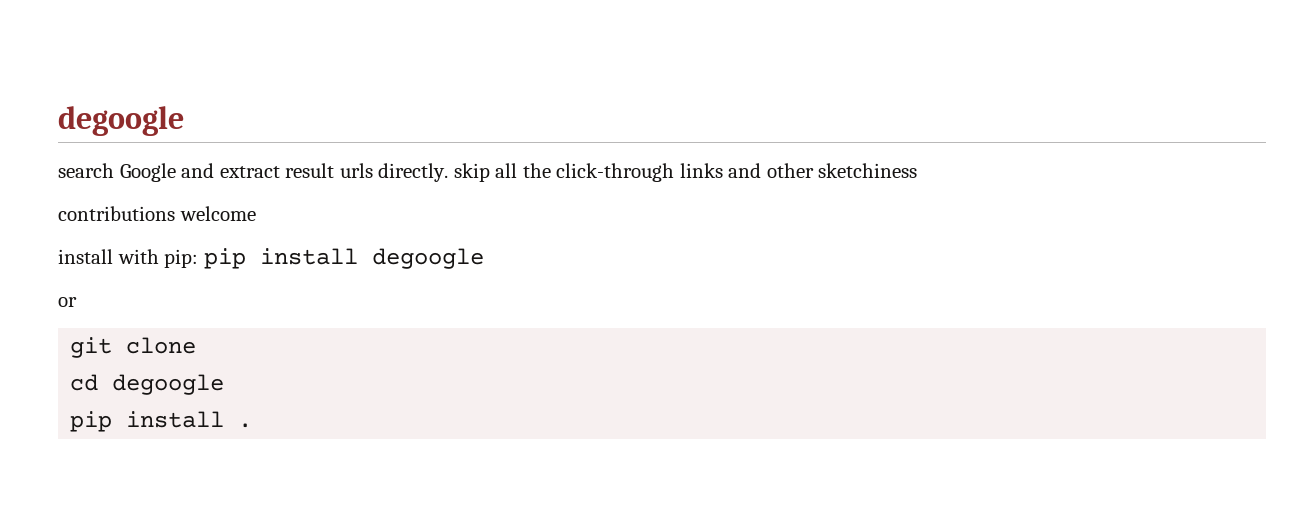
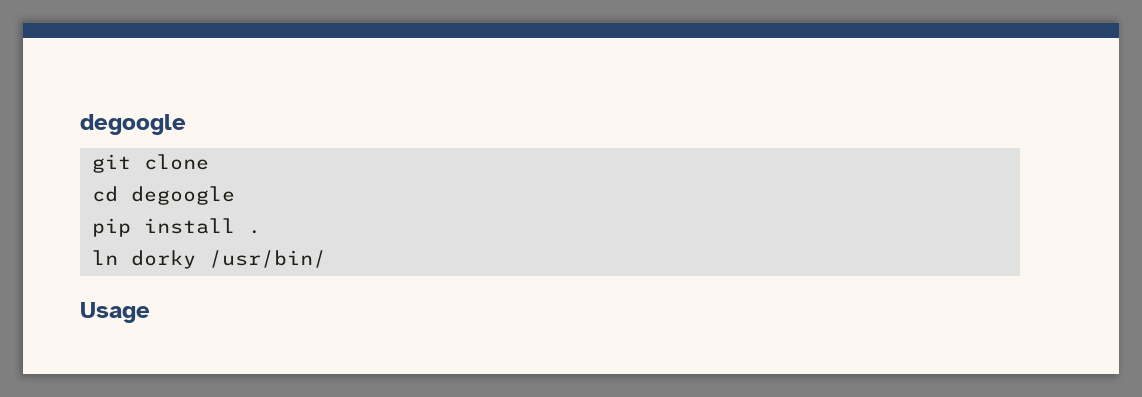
[58,106,184,136] [58,163,918,182] [58,206,256,221] [58,248,484,269] [58,297,77,307] degoogle // search Google and extract result urls directly. skip all the click-through links and other sketchiness // contributions welcome // install with pip: pip install degoogle // or -> [80,114,186,135] degoogle
(253, 425) none -> [92,250,326,269] [80,302,150,323] // ln dorky /usr/bin/ // Usage

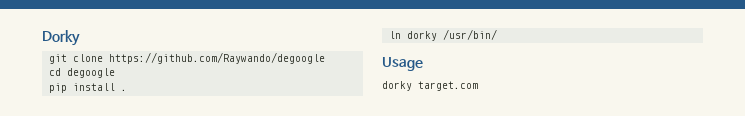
[80,114,186,135] degoogle -> [42,30,80,46] Dorky
(209, 162) none -> [108,52,325,64] https://github.com/Raywando/degoogle
(150, 312) none -> [382,81,478,91] // dorky target.com

